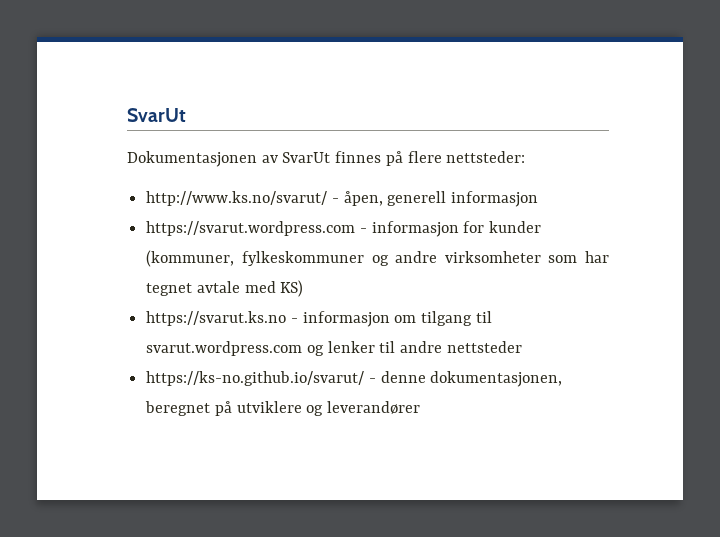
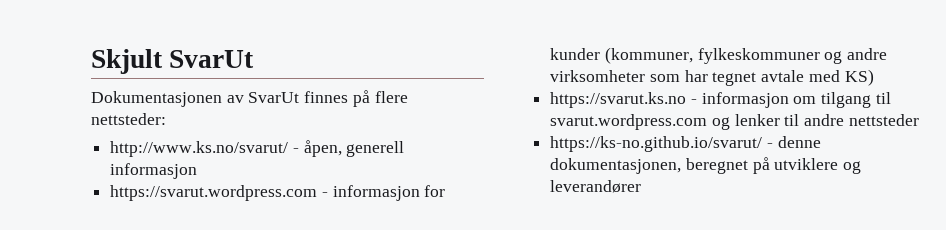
(127, 115) none -> [91,49,163,74] Skjult

